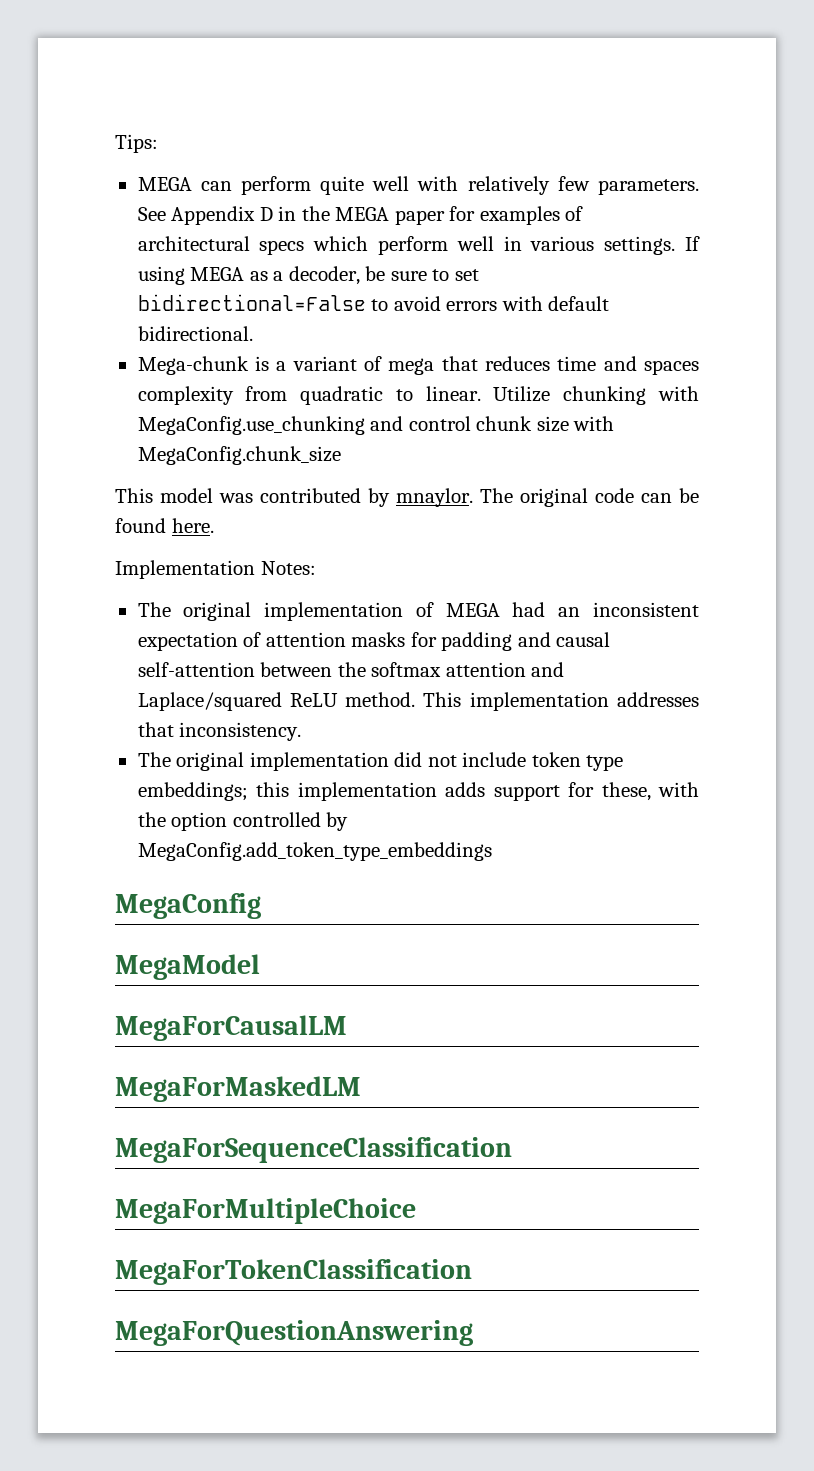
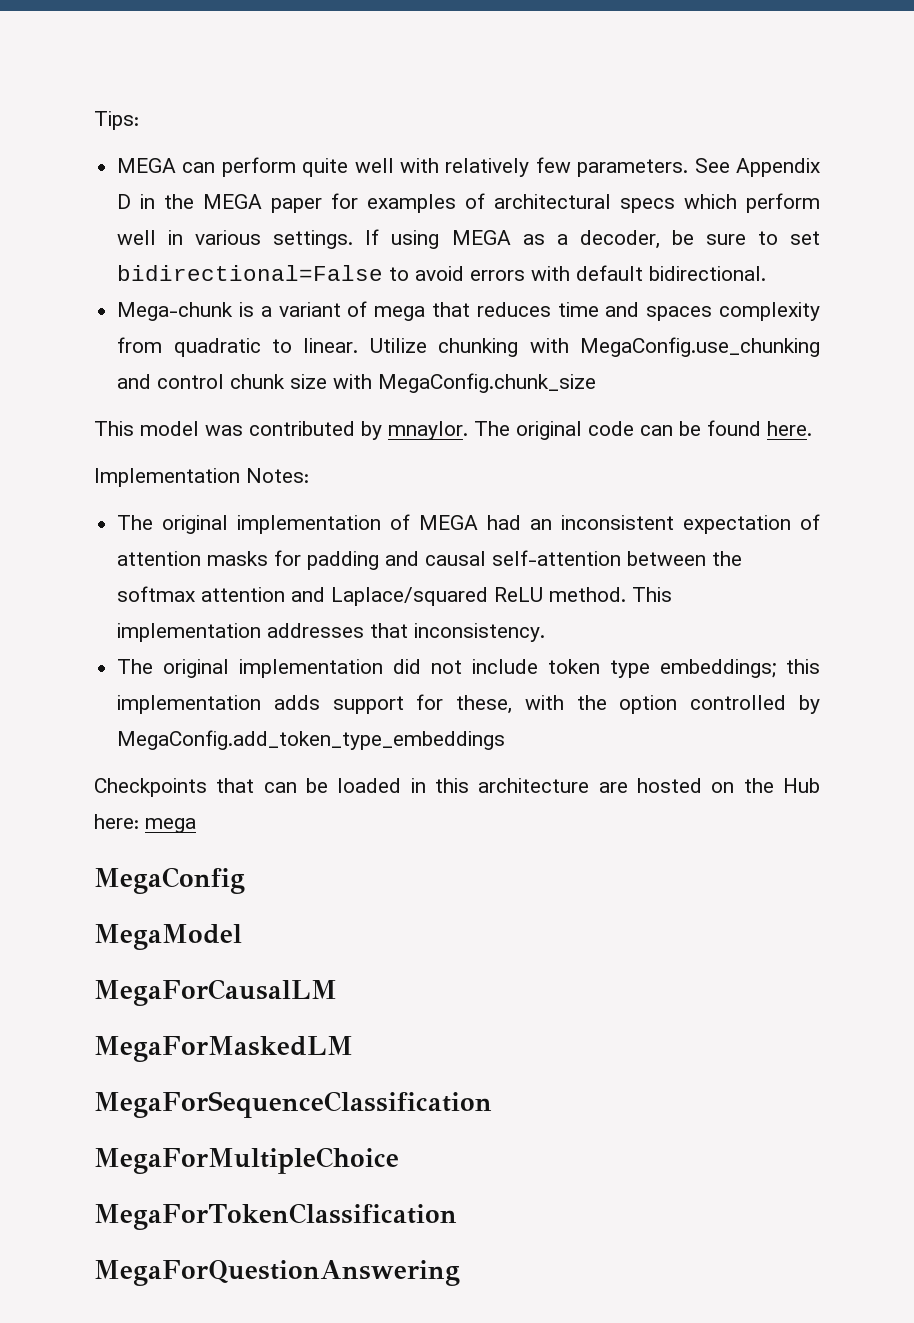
(492, 851) none -> [94,778,821,797] [94,814,196,833] // Checkpoints that can be loaded in this architecture are hosted on the Hub here: mega

